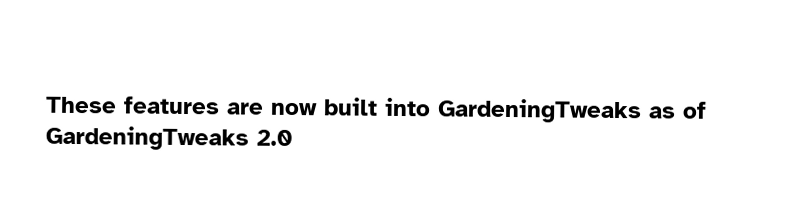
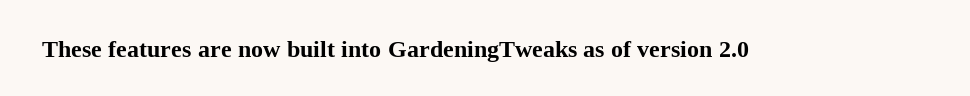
[45,125,249,151] GardeningTweaks -> [637,41,713,57] version

